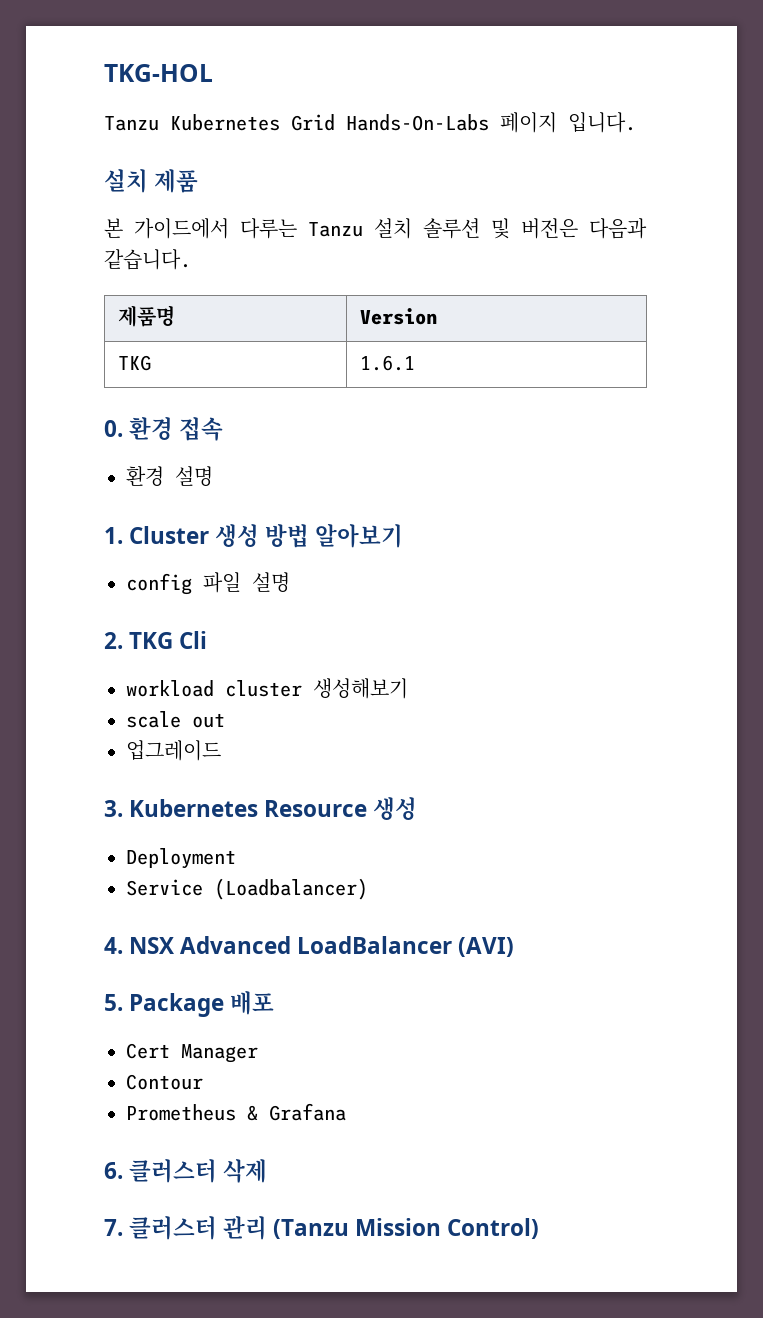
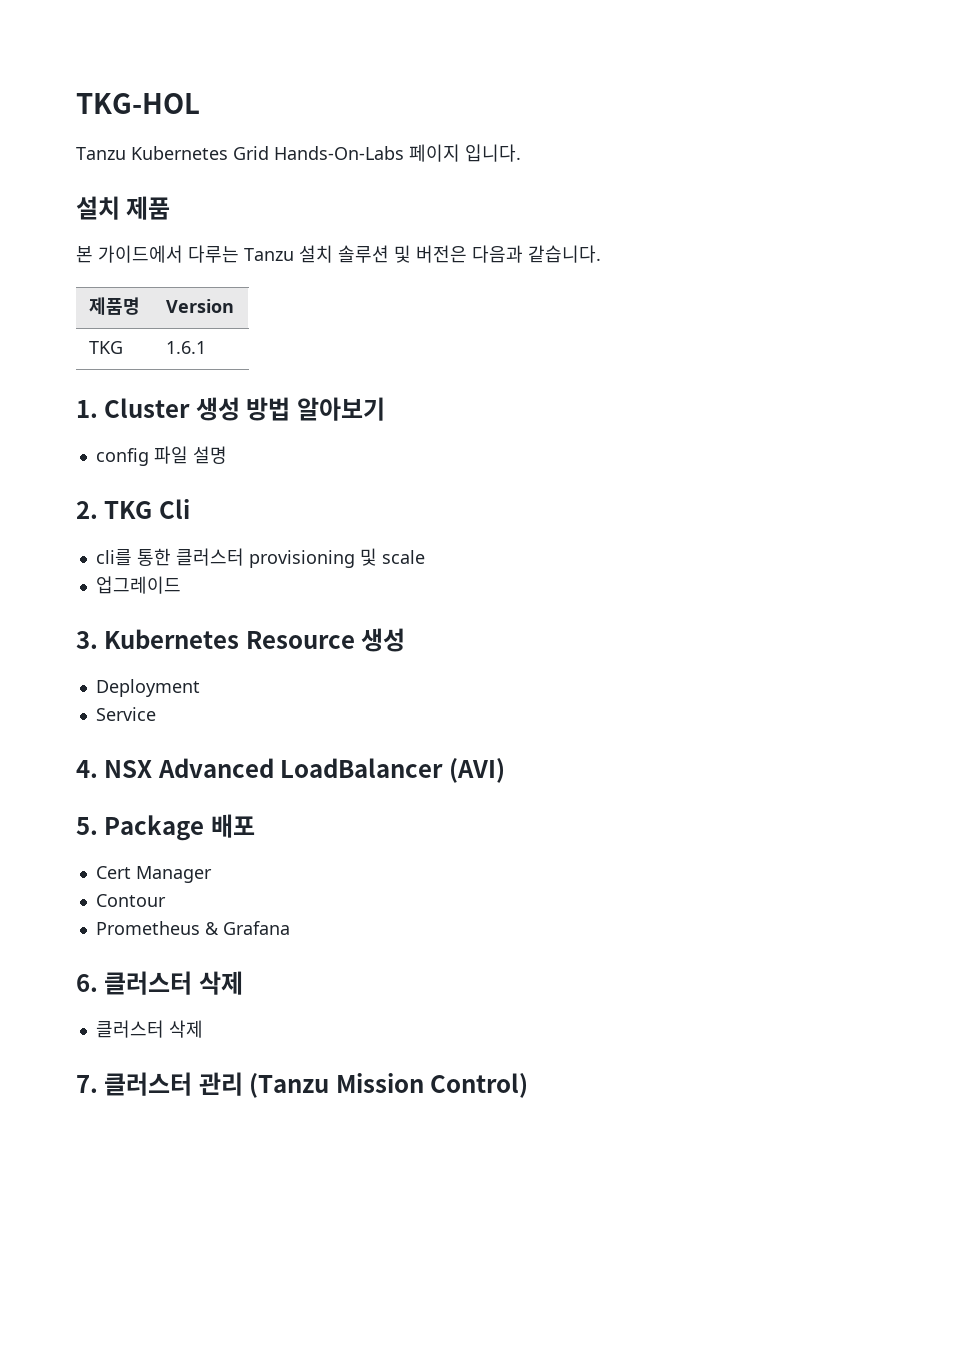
[104,417,224,441] [126,466,213,486] // 0. 환경 접속 // 환경 설명 -> (206, 347) none
[126,678,408,699] workload cluster 생성해보기 // -> [95,548,377,568] cli를 통한 클러스터 provisioning 및
[192,713,225,728] out -> (425, 557) none
[214,878,368,900] (Loadbalancer) -> (156, 714) none
(268, 1171) none -> [95,1020,203,1038] // 클러스터 삭제

